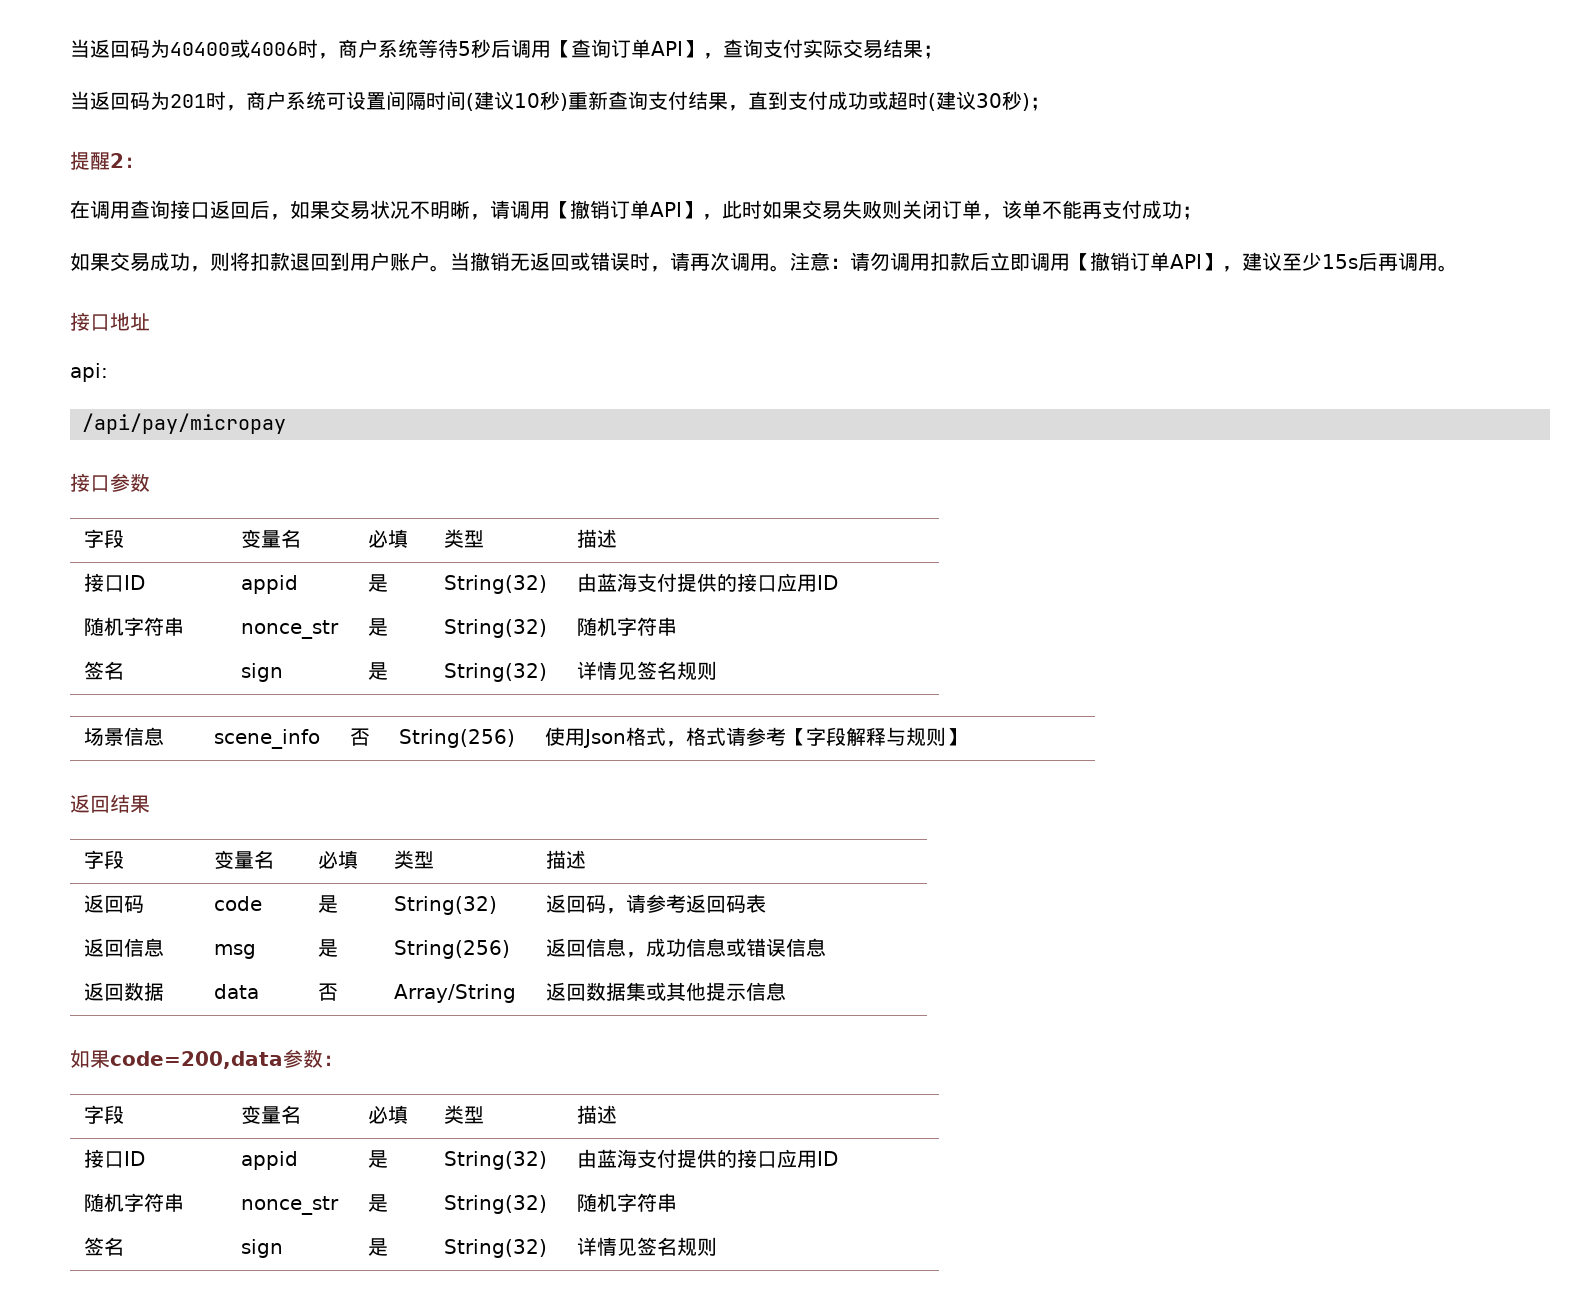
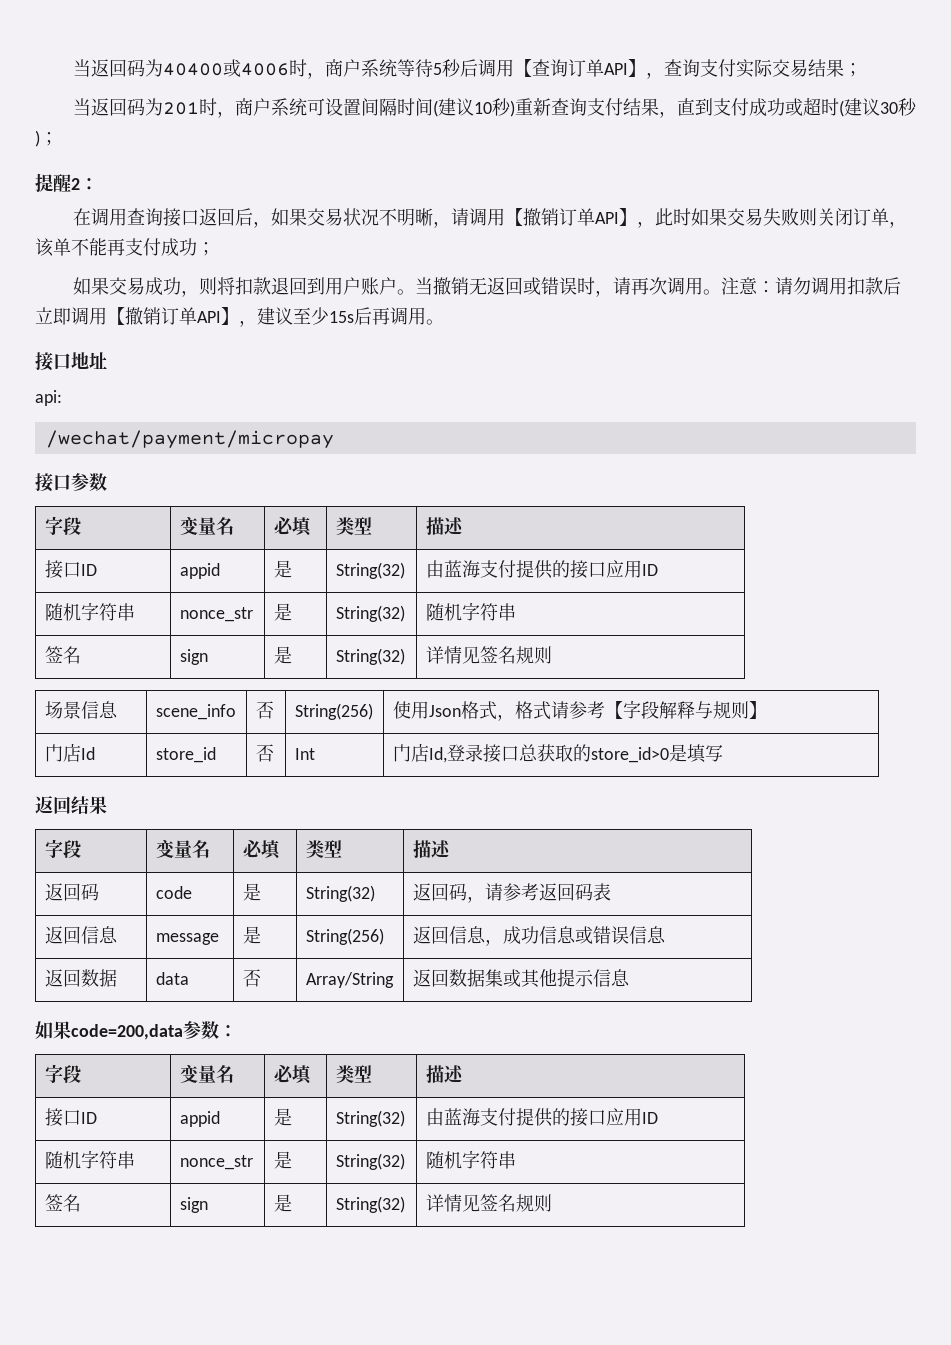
[82,413,286,434] /api/pay/micropay -> [45,430,334,449] /wechat/payment/micropay
(967, 737) none -> [44,743,95,762] [155,747,216,763] [255,744,274,762] [294,748,315,760] [392,743,723,763] // 门店Id | store_id | 否 | Int | 门店Id,登录接口总获取的store_id>0是填写
[214,944,257,959] msg -> [155,933,219,945] message

